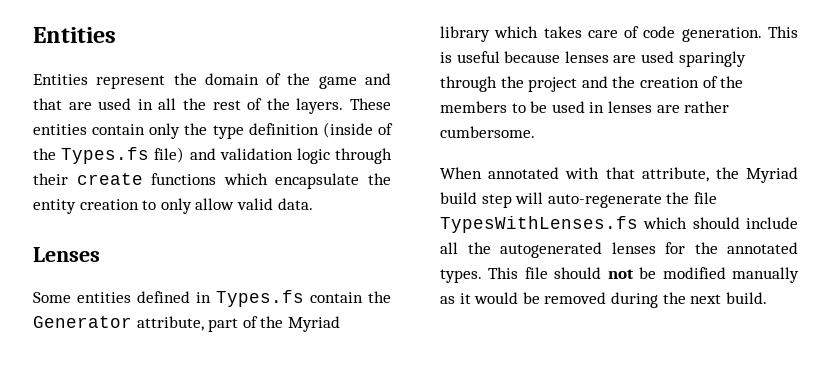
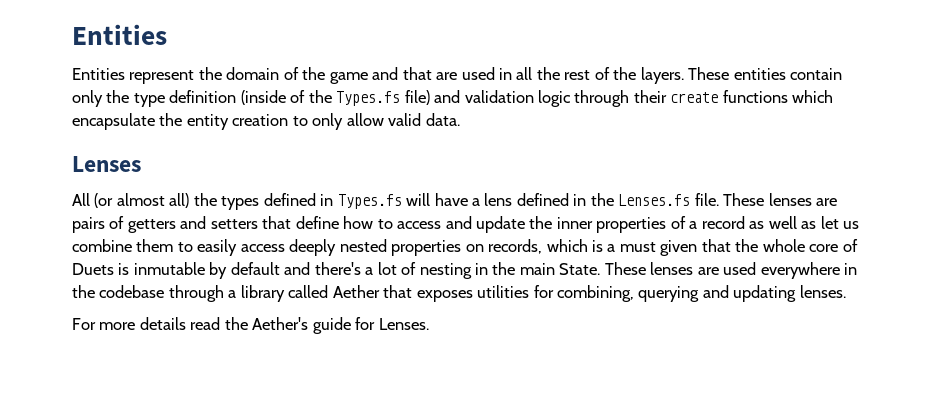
[33,290,391,307] [33,316,340,332] [440,26,798,42] [440,51,746,67] [440,76,744,92] [440,101,730,113] [440,126,535,138] [440,167,798,183] [440,192,717,208] [440,216,798,233] [440,242,798,258] [440,267,799,283] [440,292,767,308] Some entities defined in Types.fs contain the Generator attribute, part of the Myriad library which takes care of code generation. This is useful because lenses are used sparingly through the project and the creation of the members to be used in lenses are rather cumbersome. // When annotated with that attribute, the Myriad build step will auto-regenerate the file TypesWithLenses.fs which should include all the autogenerated lenses for the annotated types. This file should not be modified manually as it would be removed during the next build. -> [72,193,838,210] [72,216,860,233] [72,239,858,256] [72,262,858,279] [72,285,846,302] [72,317,429,334] All (or almost all) the types defined in Types.fs will have a lens defined in the Lenses.fs file. These lenses are pairs of getters and setters that define how to access and update the inner properties of a record as well as let us combine them to easily access deeply nested properties on records, which is a must given that the whole core of Duets is inmutable by default and there's a lot of nesting in the main State. These lenses are used everywhere in the codebase through a library called Aether that exposes utilities for combining, querying and updating lenses. // For more details read the Aether's guide for Lenses.

